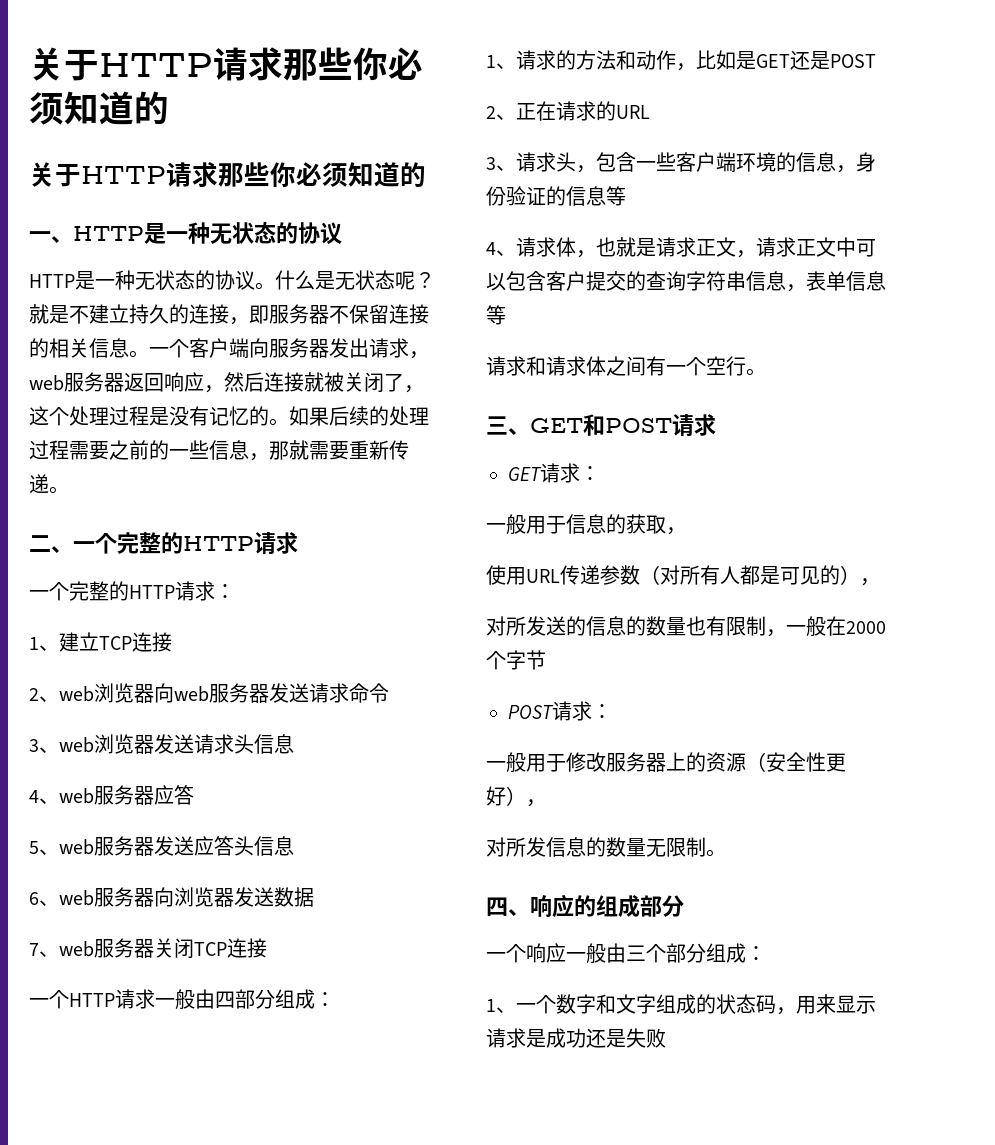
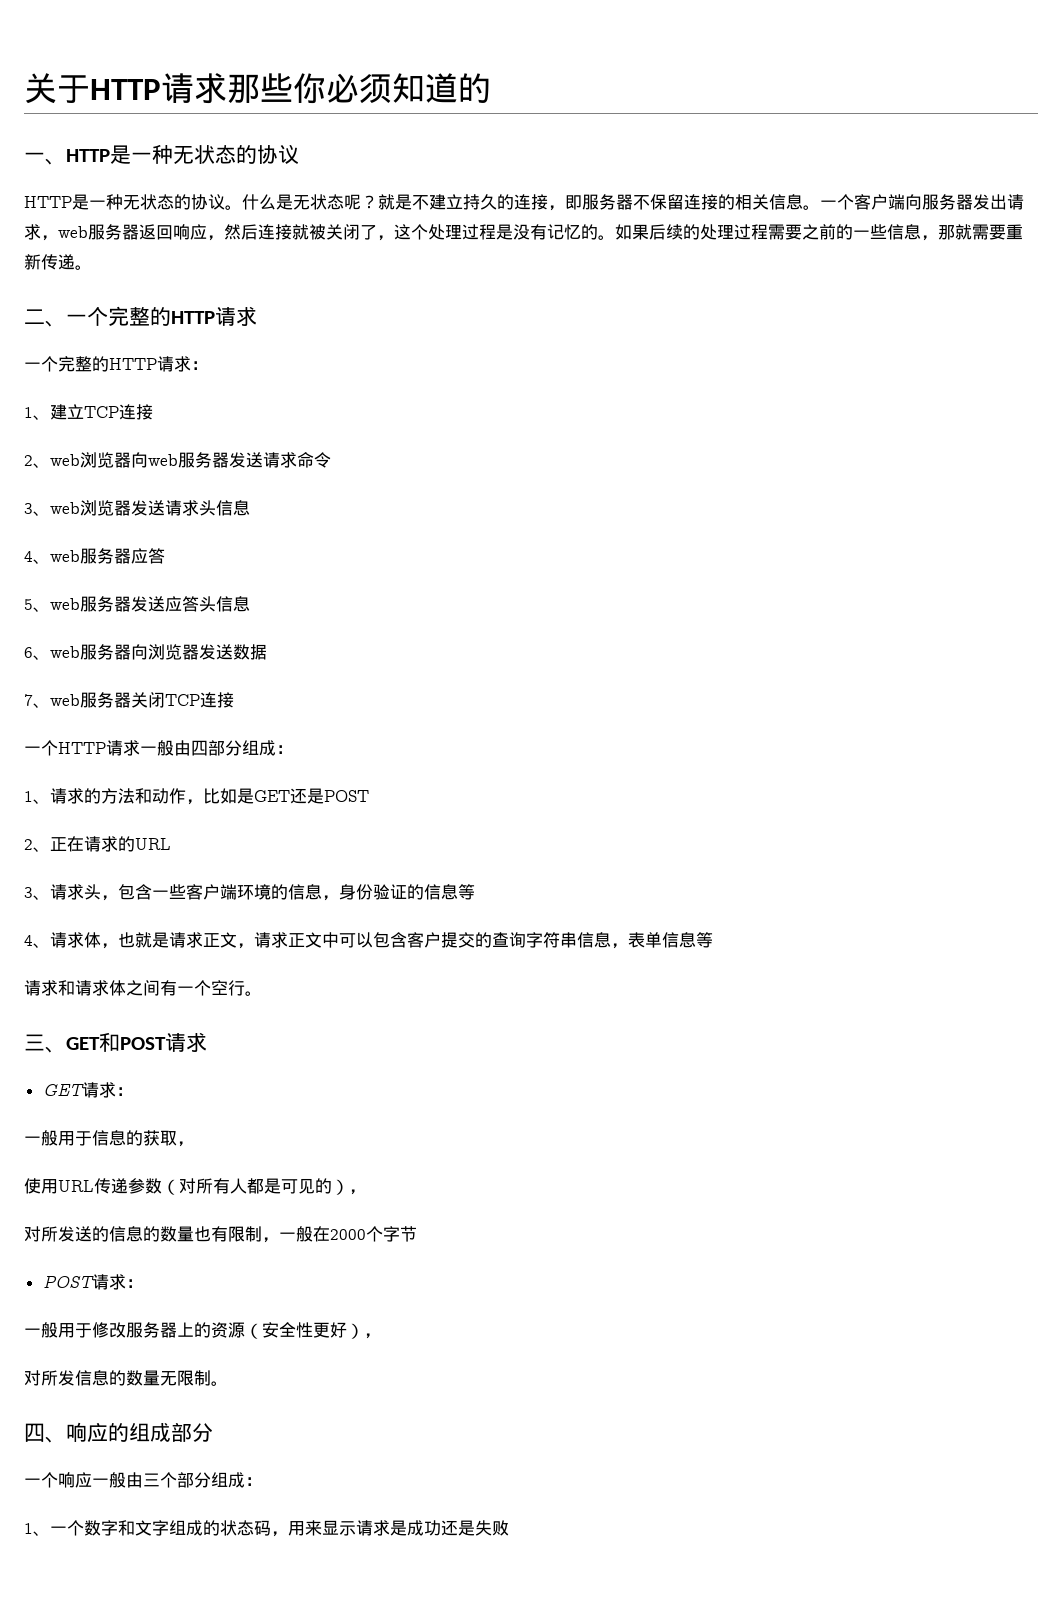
[29,47,423,81] [29,91,169,125] [29,162,426,188] 关于HTTP请求那些你必须知道的 // 关于HTTP请求那些你必须知道的 -> [24,73,491,104] 关于HTTP请求那些你必须知道的

